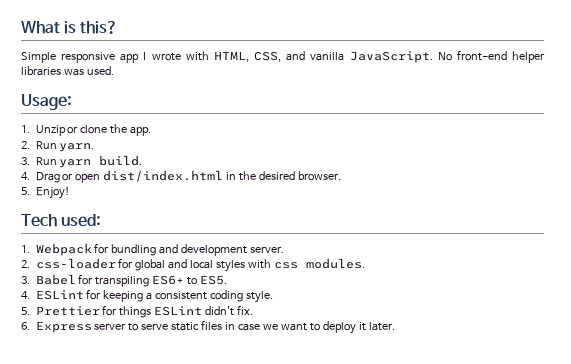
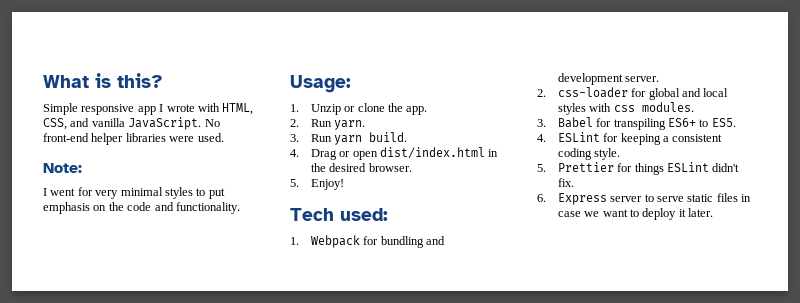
[63,68,84,76] was -> [169,136,195,142] were
(114, 70) none -> [43,163,82,173] [43,187,225,199] [43,202,240,214] // Note: // I went for very minimal styles to put emphasis on the code and functionality.

